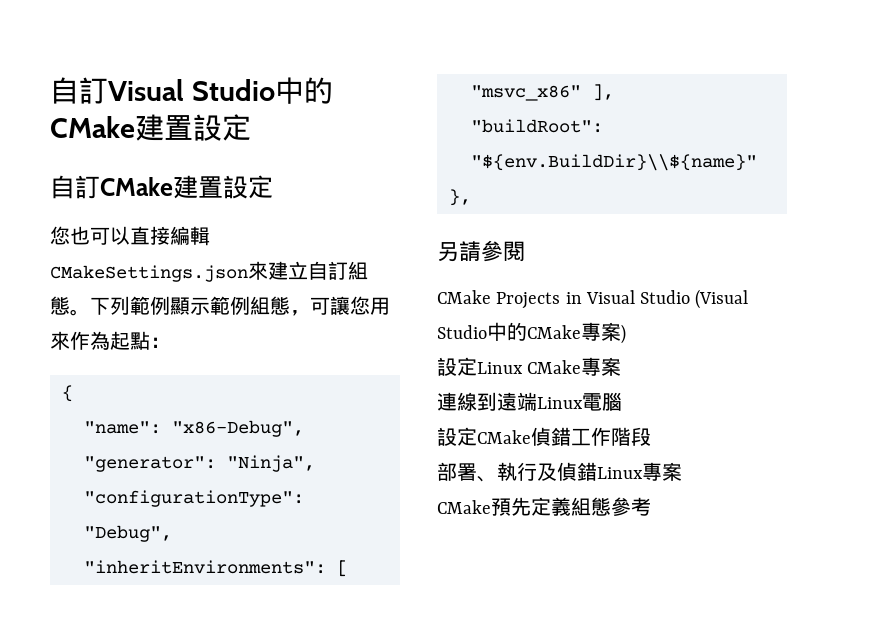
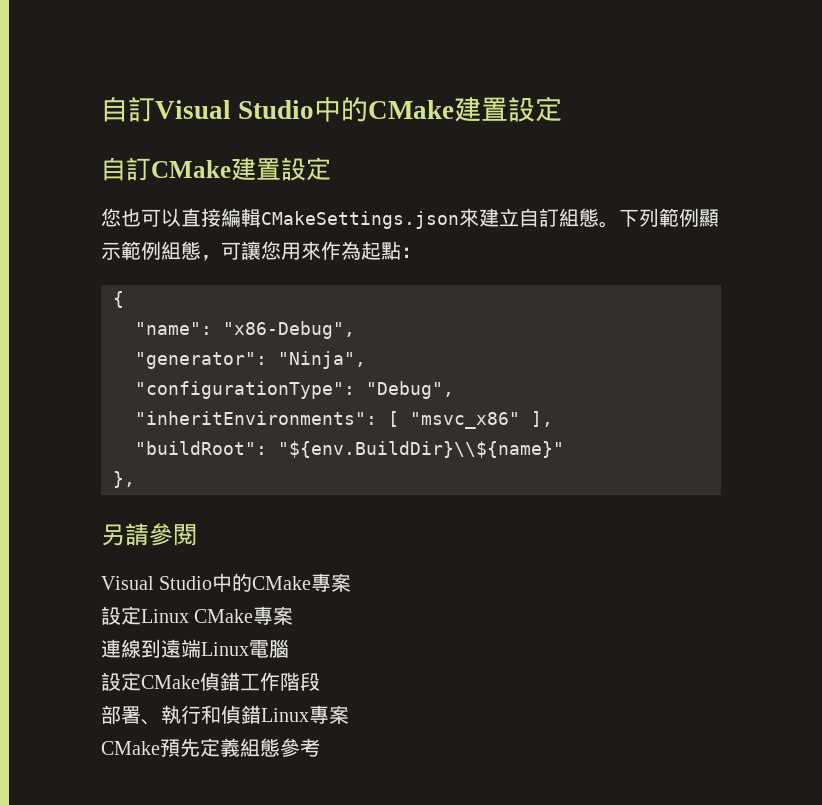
[437,289,749,309] CMake Projects in Visual Studio (Visual -> [101,576,154,590] Visual
[621,324,626,344] ) -> (352, 582) none
[537,463,557,481] 及 -> [201,705,221,724] 和

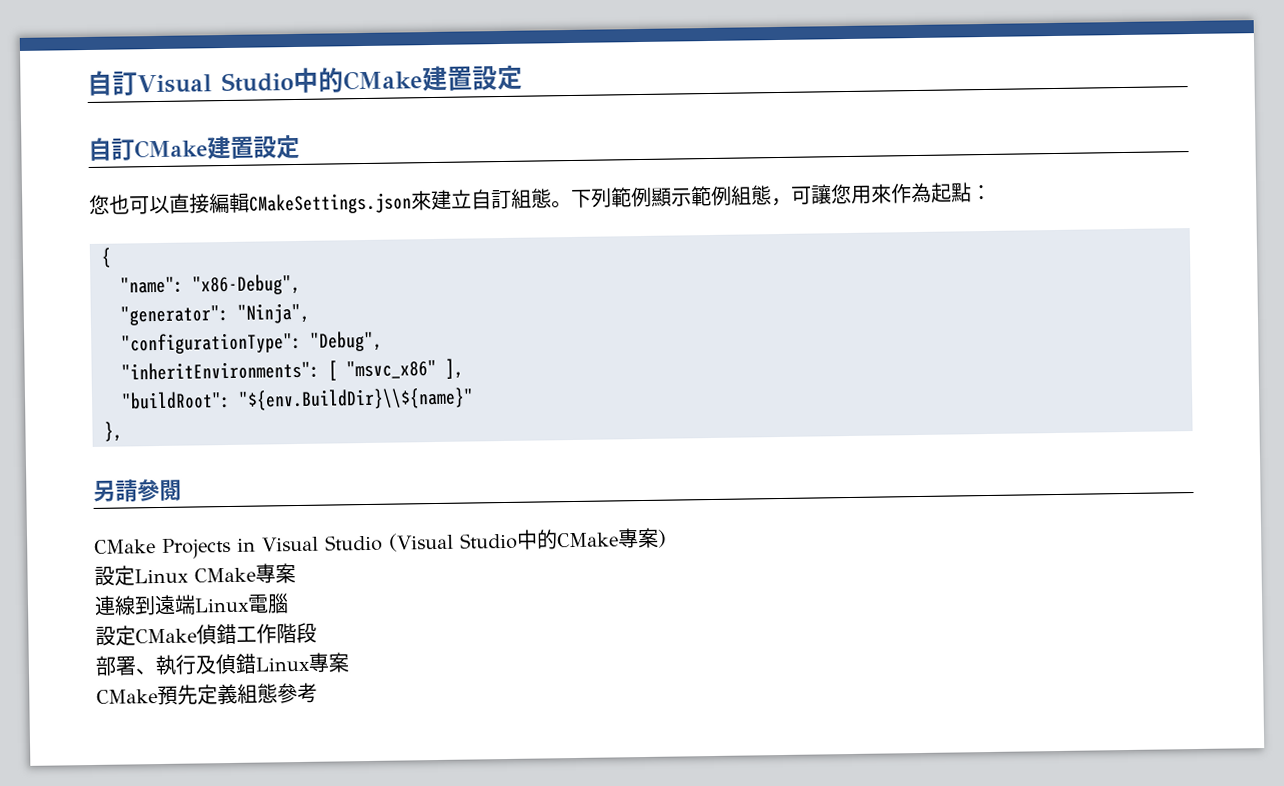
[101,576,154,590] Visual -> [94,532,454,559] CMake Projects in Visual Studio (Visual
(352, 582) none -> [656,529,667,548] )
[201,705,221,724] 和 -> [195,655,217,675] 及

